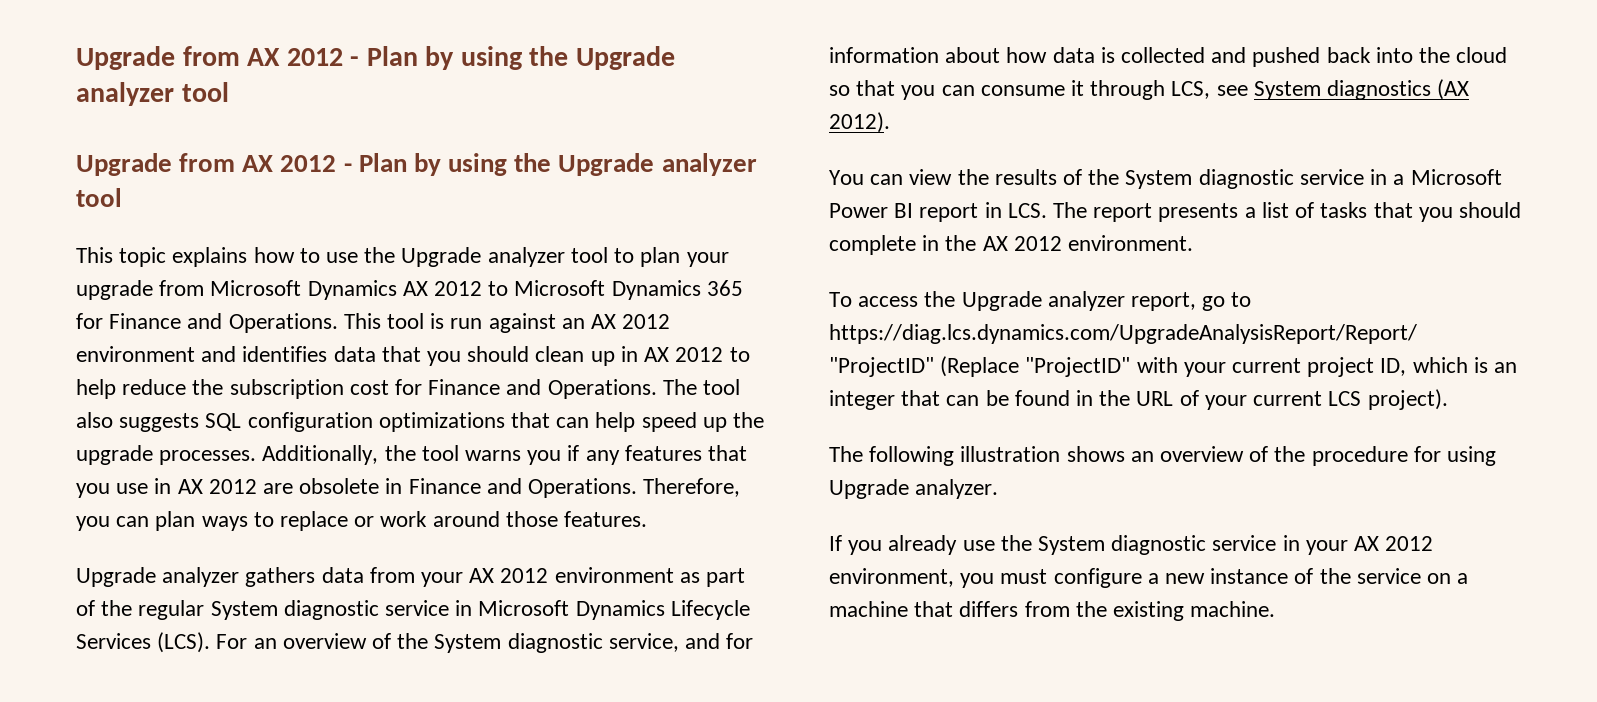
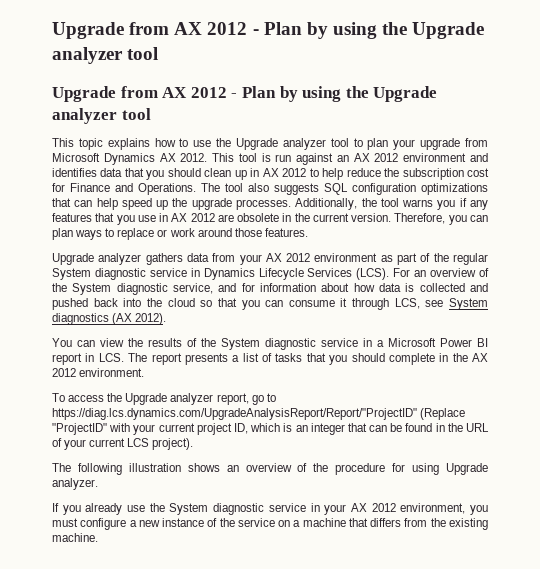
[434,280,743,300] [76,313,338,333] 2012 to Microsoft Dynamics 365 for Finance and Operations. -> [180,153,208,162] 2012.
[408,478,638,498] Finance and Operations. -> [294,213,392,222] the current version.
[478,600,570,616] Microsoft -> (200, 272) none

